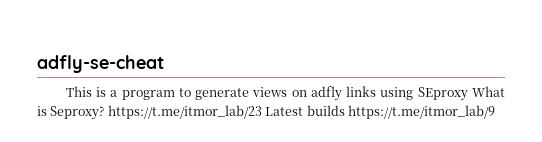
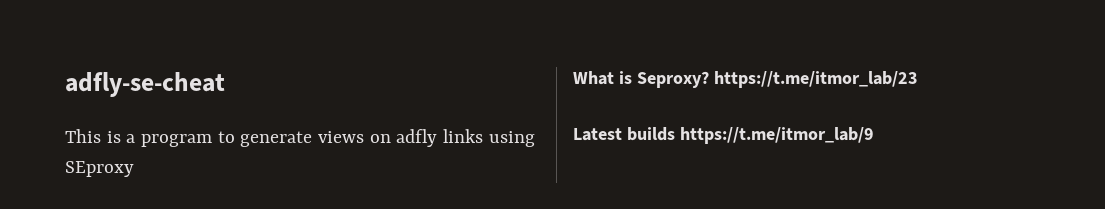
(468, 94) none -> (134, 169) //
(262, 112) none -> (918, 79) //

